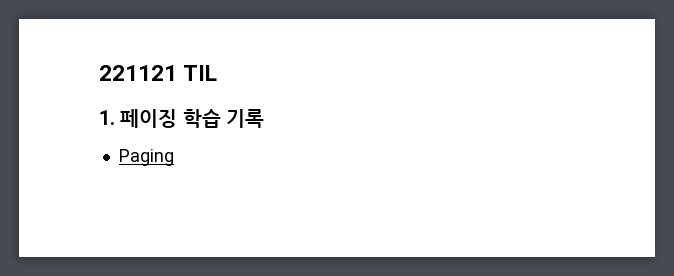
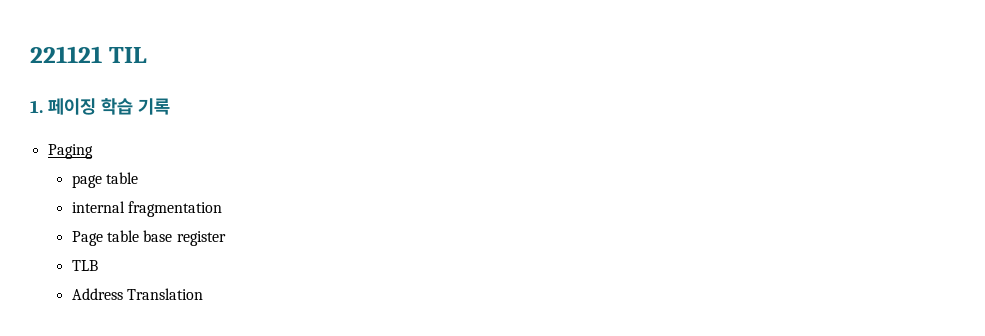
(174, 157) none -> [71,172,138,188] [71,201,222,217] [71,230,226,246] [71,260,98,271] [71,288,203,300] // page table // internal fragmentation // Page table base register // TLB // Address Translation

